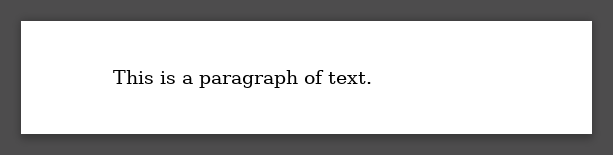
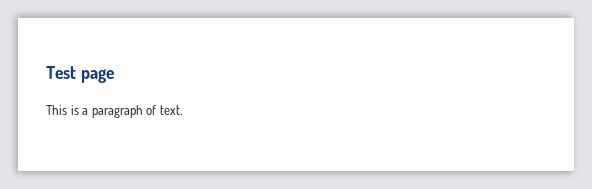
(113, 77) none -> [46,66,114,83] Test page //

